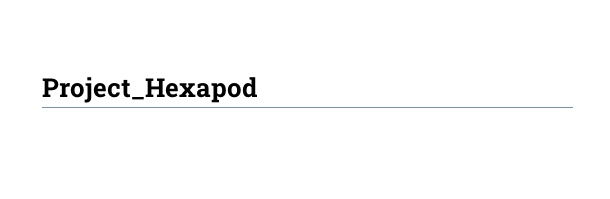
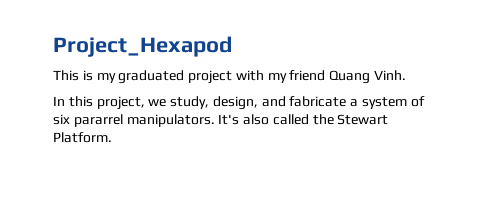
(257, 90) none -> [53,70,407,84] [53,96,425,110] [53,114,389,127] [53,132,112,143] // This is my graduated project with my friend Quang Vinh. // In this project, we study, design, and fabricate a system of six pararrel manipulators. It's also called the Stewart Platform.

